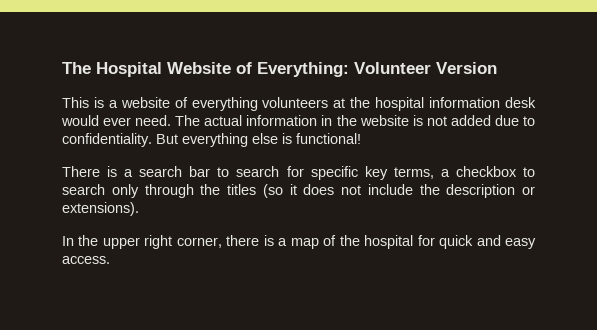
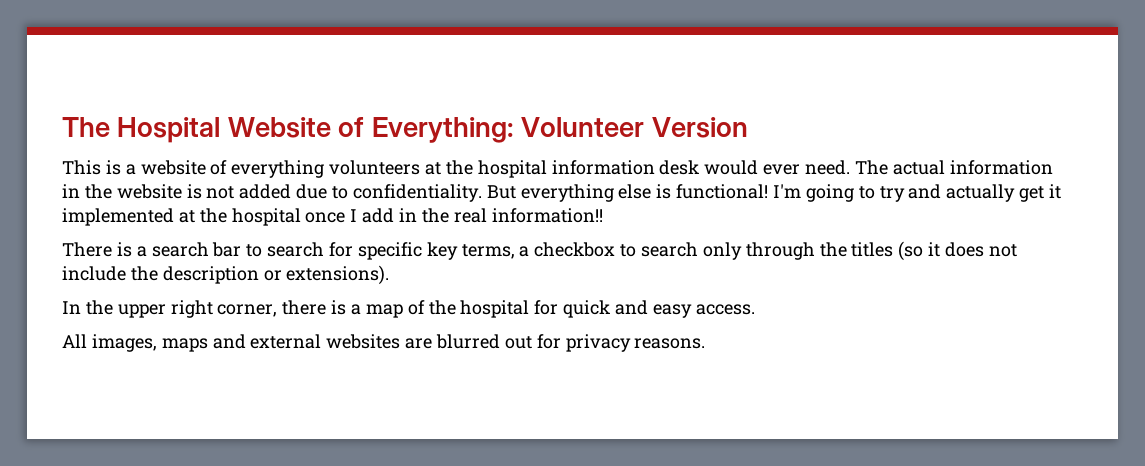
(361, 138) none -> [773,184,1062,202] [62,208,603,226] I'm going to try and actually get it implemented at the hospital once I add in the real information!!
(110, 260) none -> [62,334,706,352] // All images, maps and external websites are blurred out for privacy reasons.

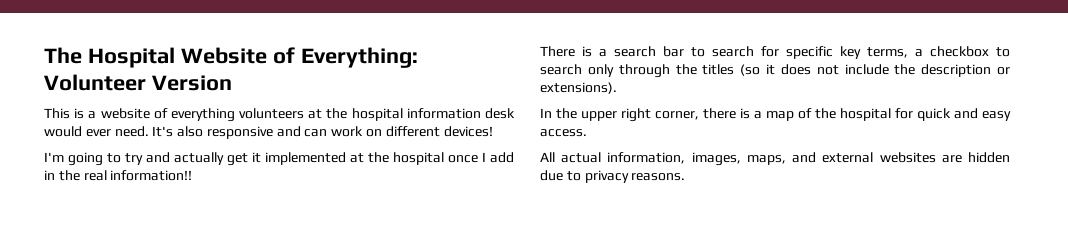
[854,160,1053,175] [62,184,769,202] The actual information in the website is not added due to confidentiality. But everything else is functional! -> [152,126,493,139] It's also responsive and can work on different devices! //
[91,334,208,352] images, maps -> [561,152,786,166] actual information, images, maps,
[436,334,561,349] blurred out for -> [968,152,1010,163] [540,170,581,181] hidden due to

